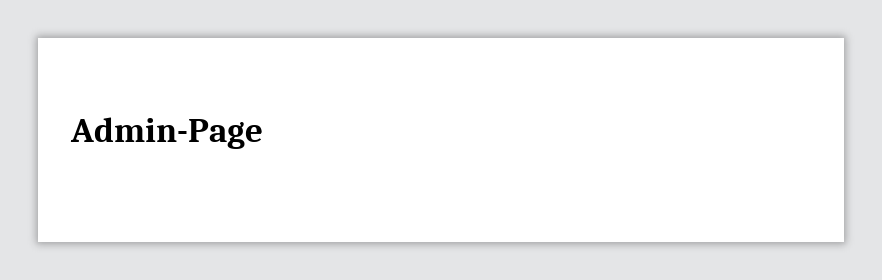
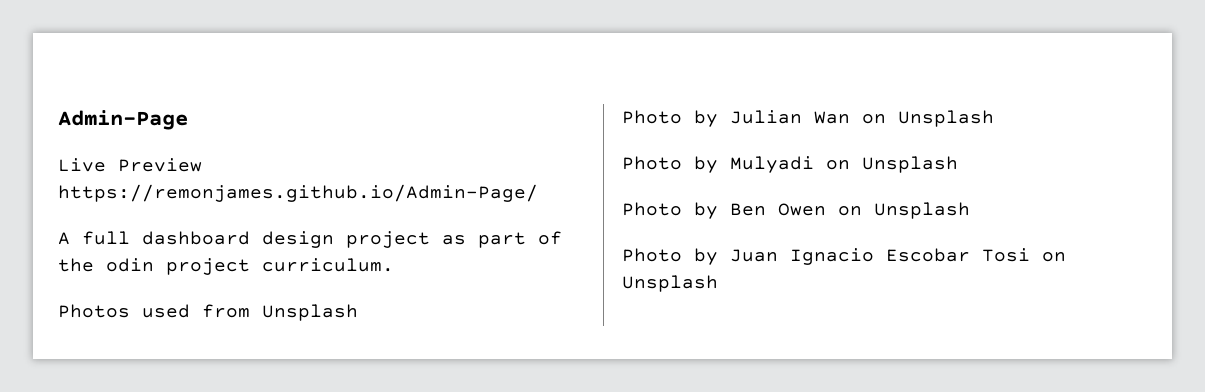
(263, 133) none -> [58,158,202,172] [58,184,538,202] [58,231,562,248] [58,258,394,275] [58,304,358,321] [622,110,994,127] [622,156,958,173] [622,202,970,219] [622,248,1066,265] [622,275,718,292] // Live Preview https://remonjames.github.io/Admin-Page/ // A full dashboard design project as part of the odin project curriculum. // Photos used from Unsplash // Photo by Julian Wan on Unsplash // Photo by Mulyadi on Unsplash // Photo by Ben Owen on Unsplash // Photo by Juan Ignacio Escobar Tosi on Unsplash

